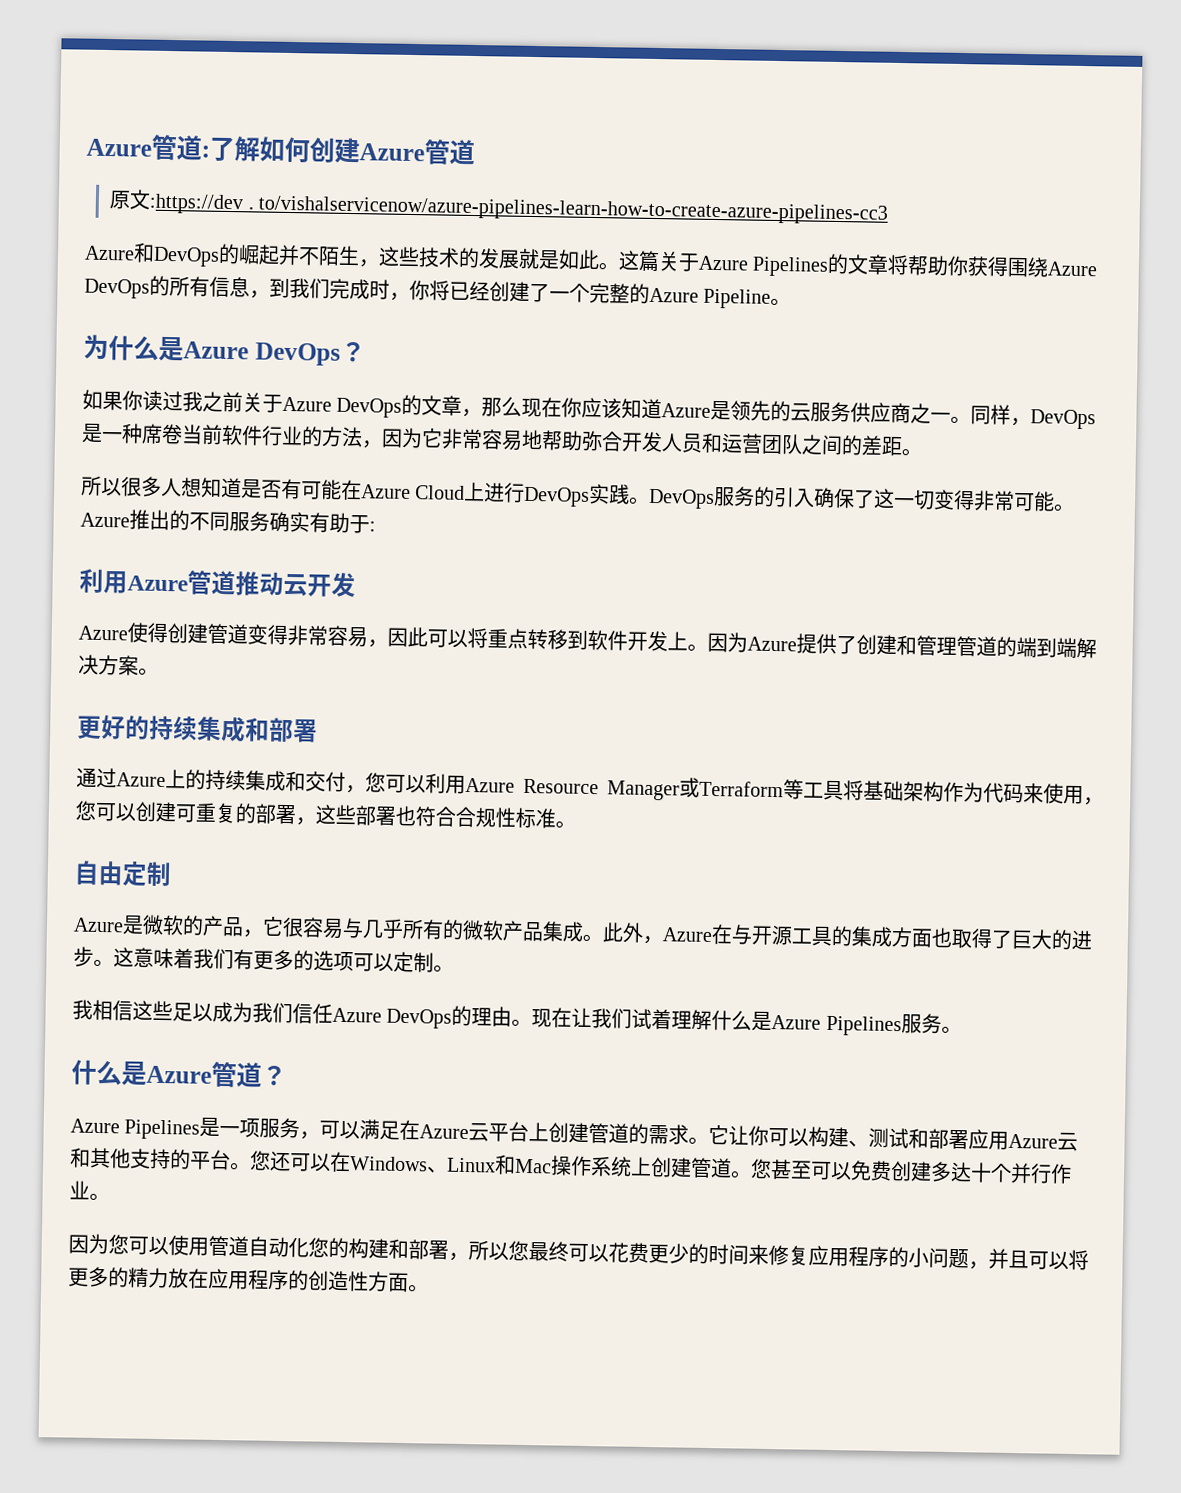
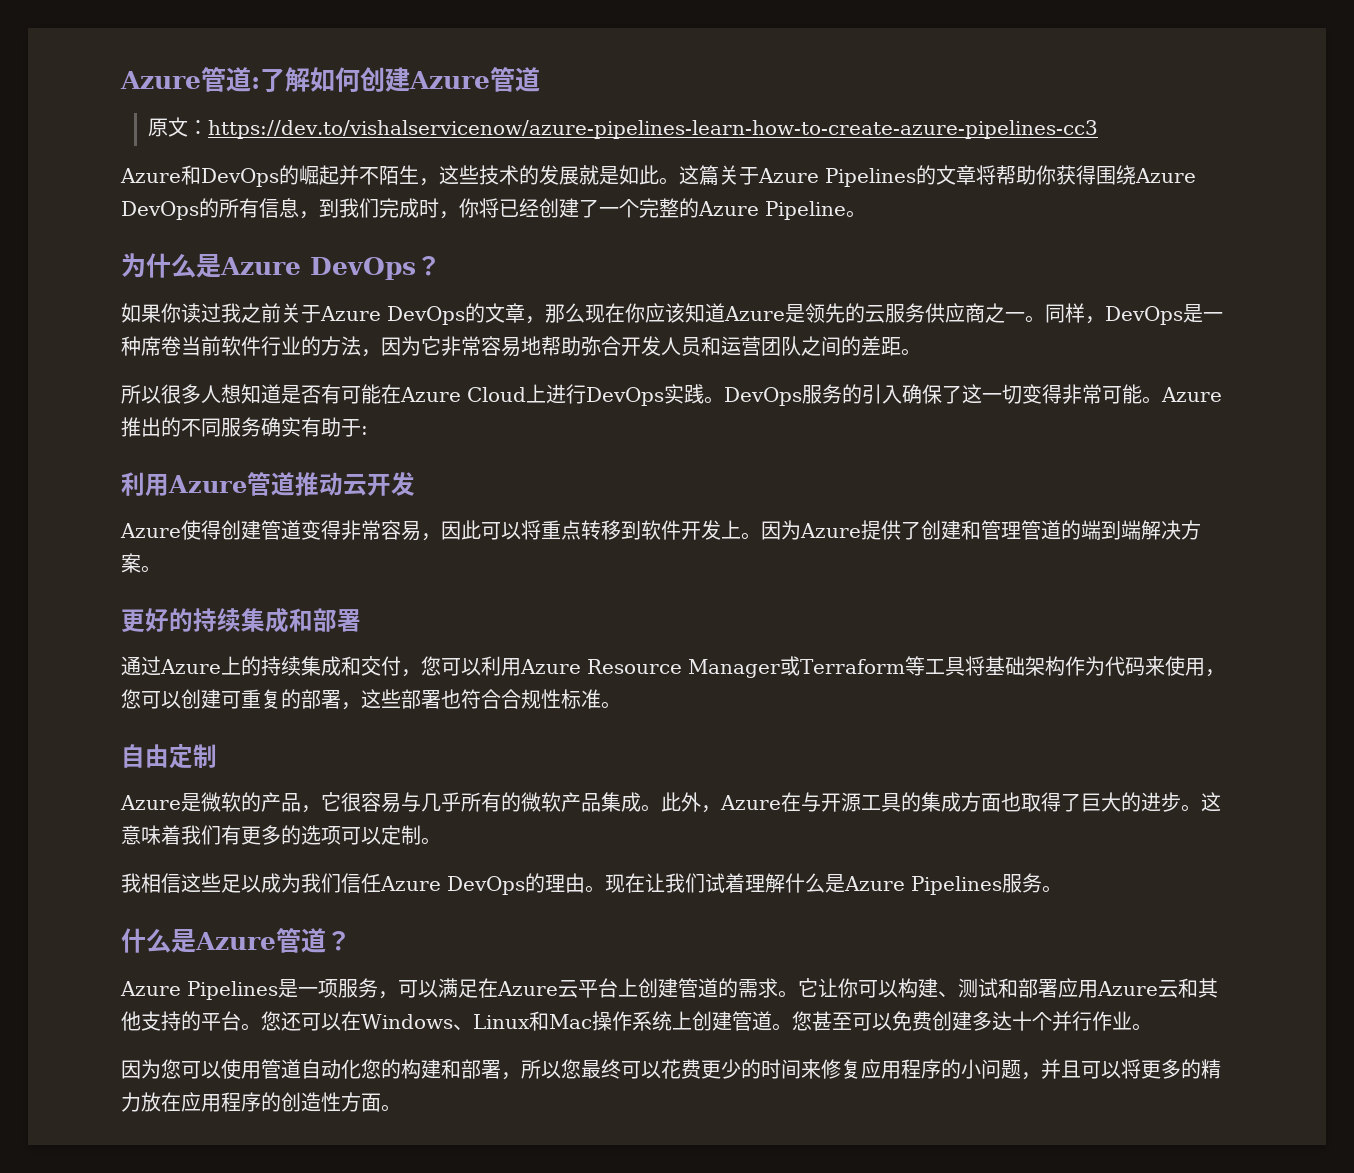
[149,193,889,225] :https://dev . to/vishalservicenow/azure-pipelines-learn-how-to-create-azure-pipelines-cc3 -> [188,120,1099,139] ：https://dev.to/vishalservicenow/azure-pipelines-learn-how-to-create-azure-pipelines-cc3

